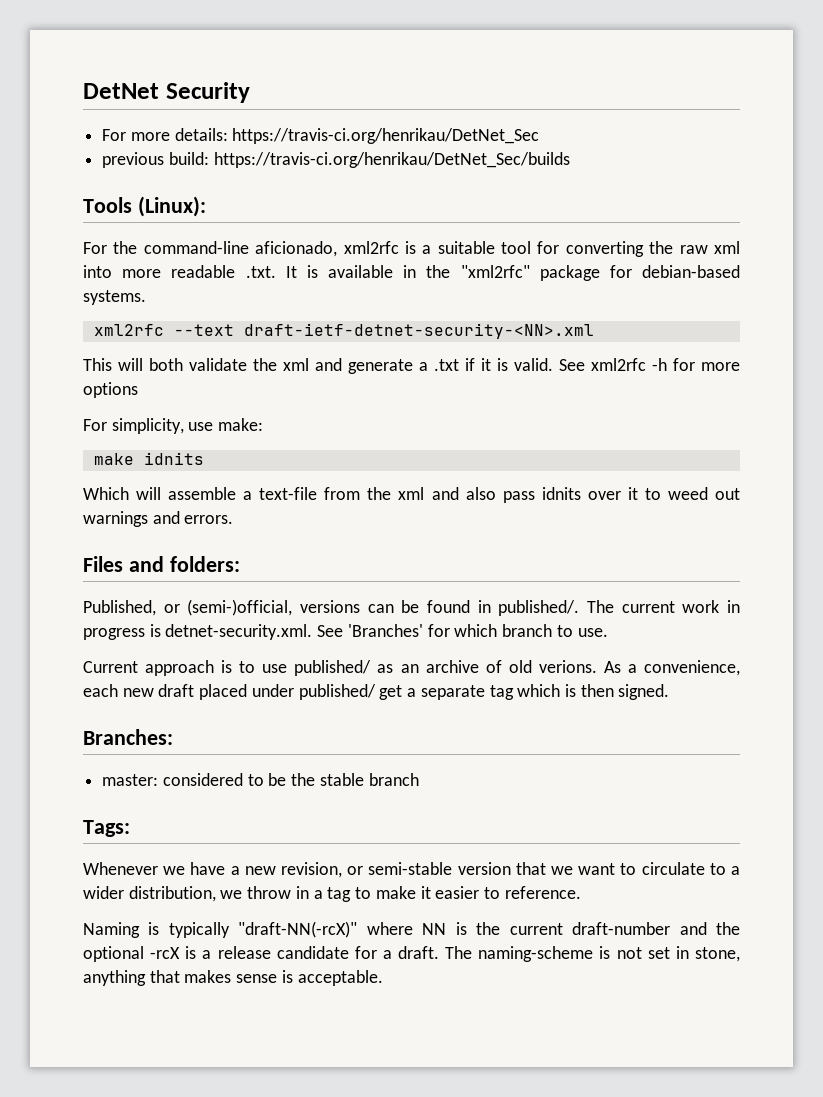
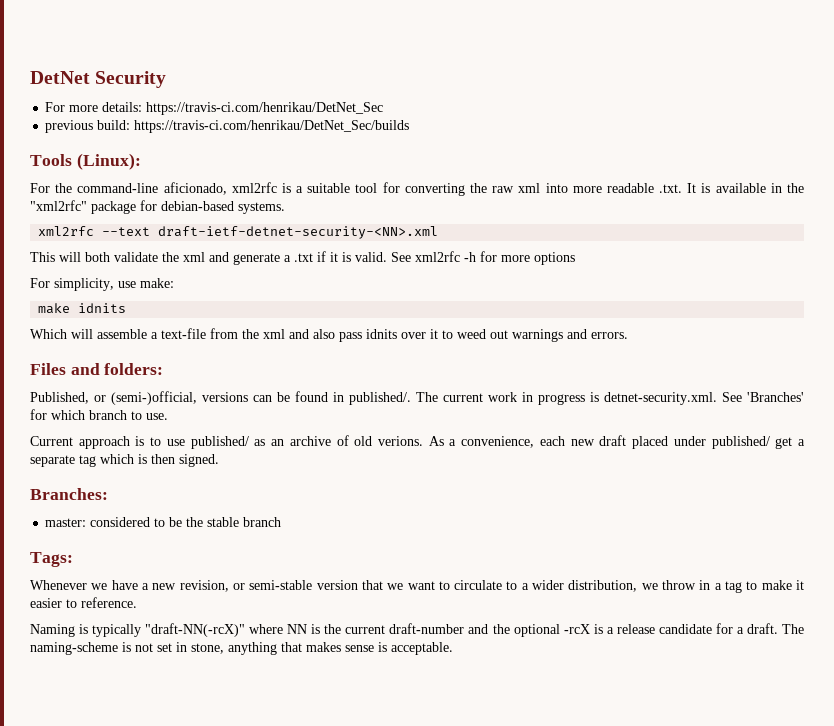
[232,128,540,144] https://travis-ci.org/henrikau/DetNet_Sec -> [146,102,384,115] https://travis-ci.com/henrikau/DetNet_Sec
[213,152,570,168] https://travis-ci.org/henrikau/DetNet_Sec/builds -> [134,120,410,133] https://travis-ci.com/henrikau/DetNet_Sec/builds

